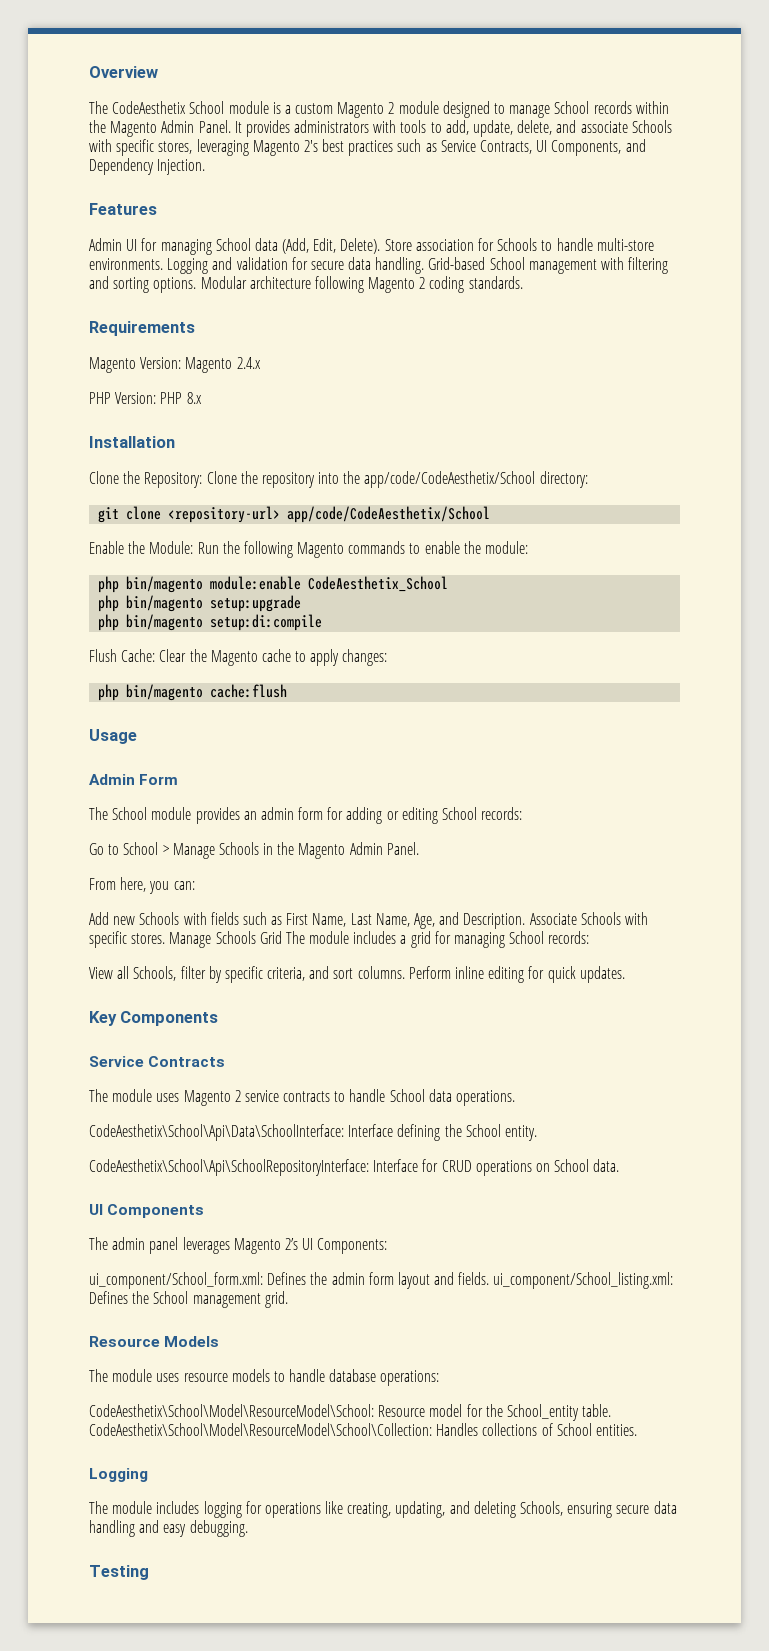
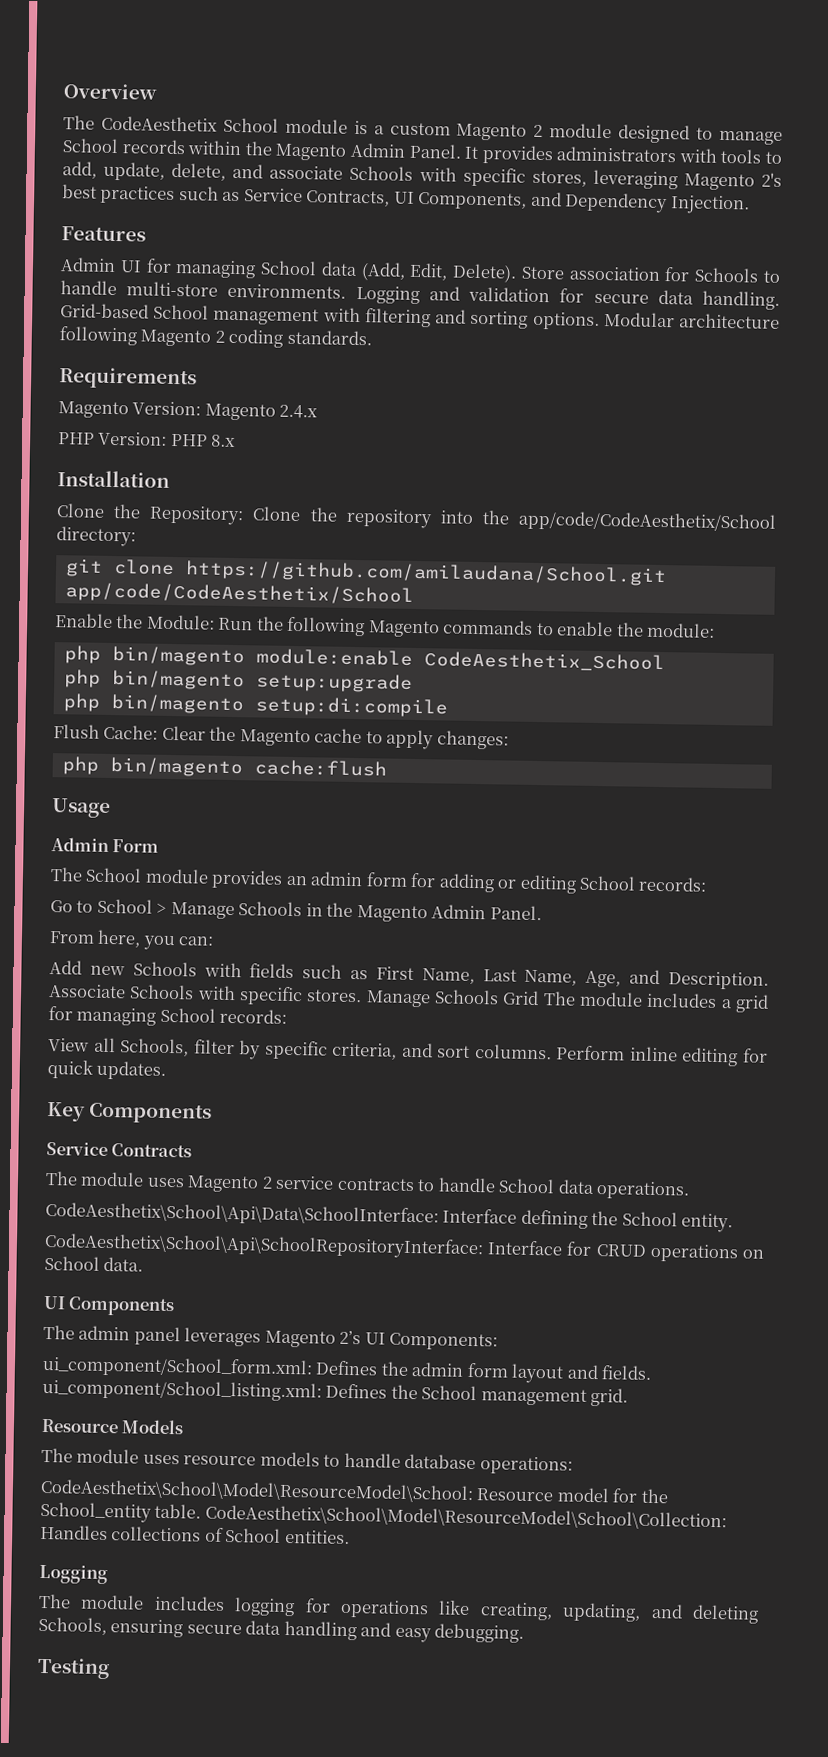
[168,506,281,523] <repository-url> -> [184,560,667,587] https://github.com/amilaudana/School.git

